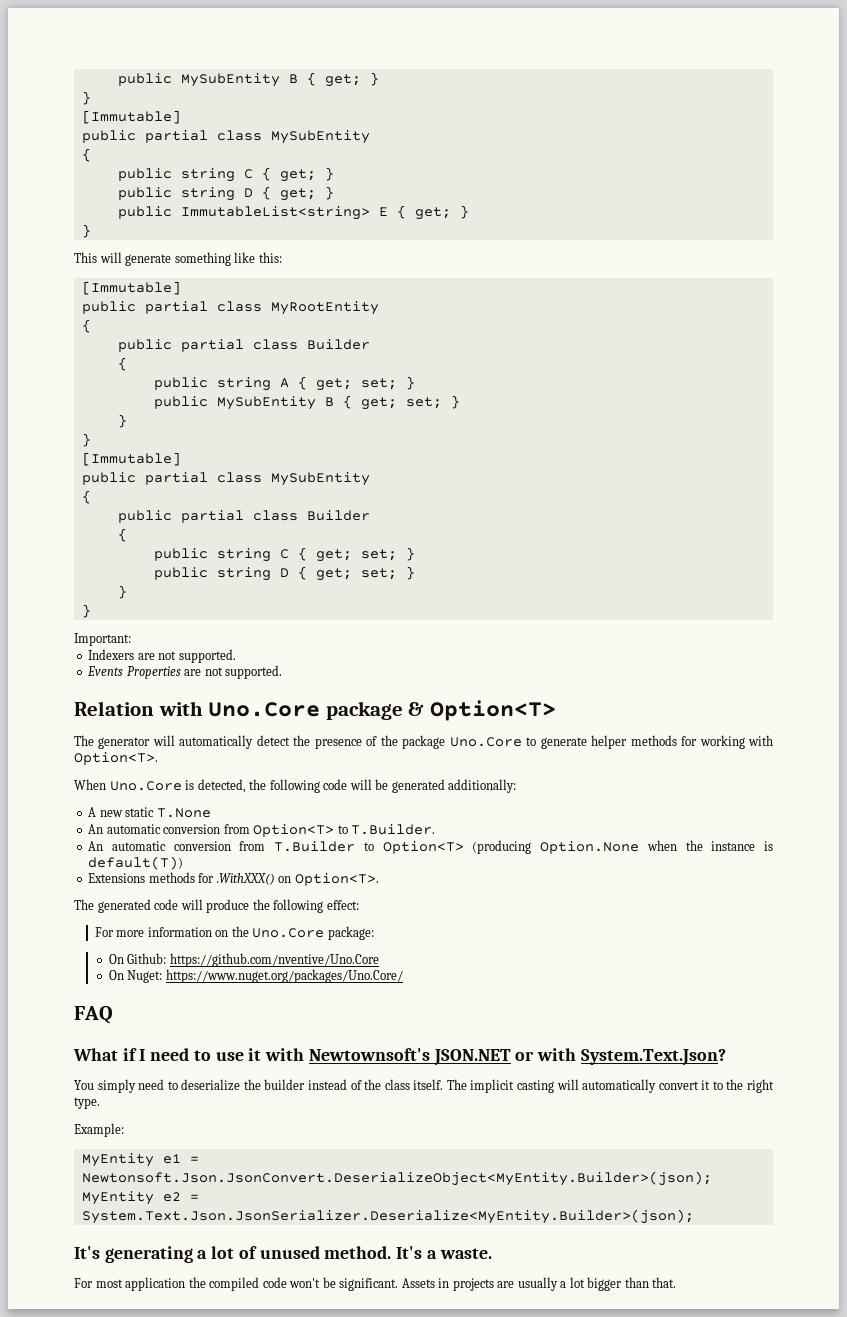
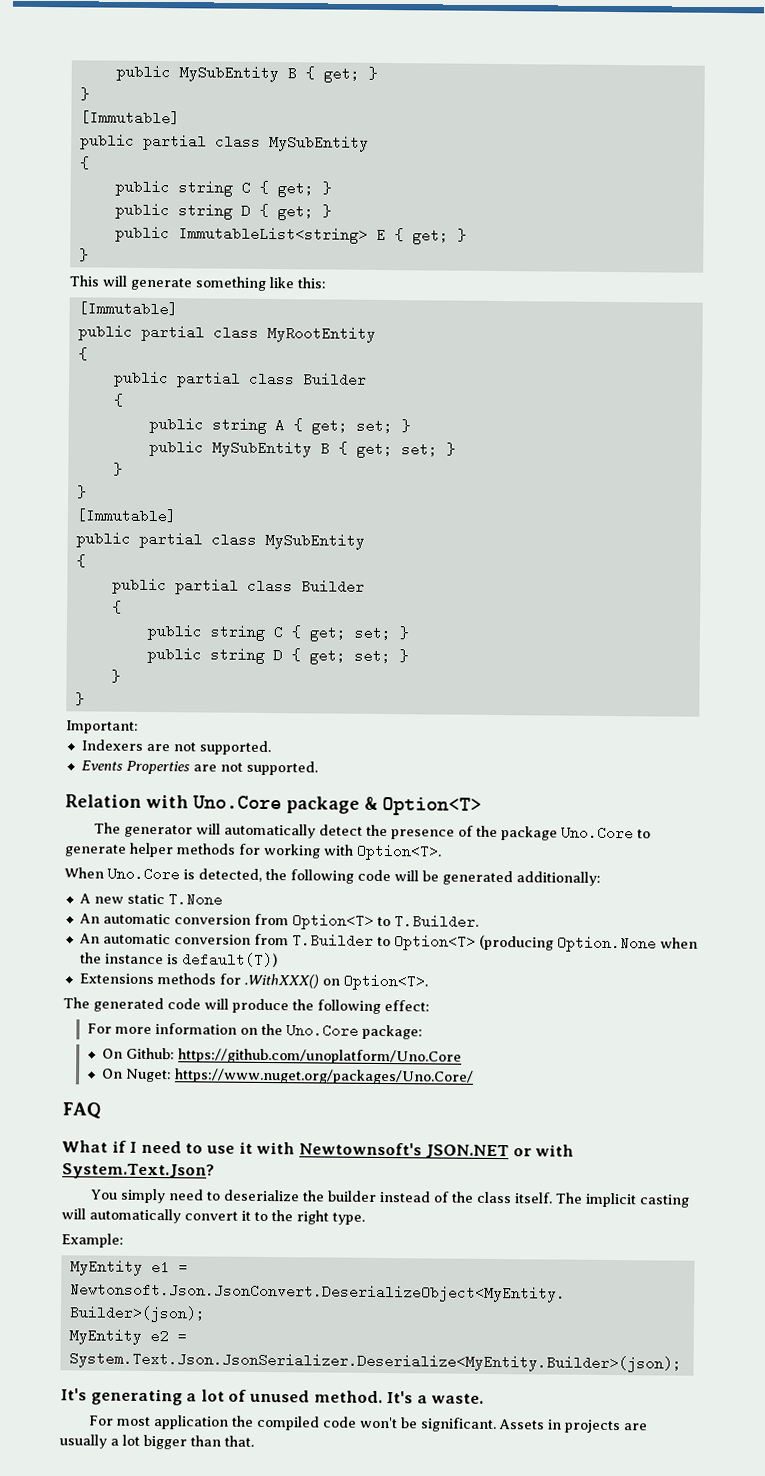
[169,953,379,967] https://github.com/nventive/Uno.Core -> [178,1048,463,1065] https://github.com/unoplatform/Uno.Core

